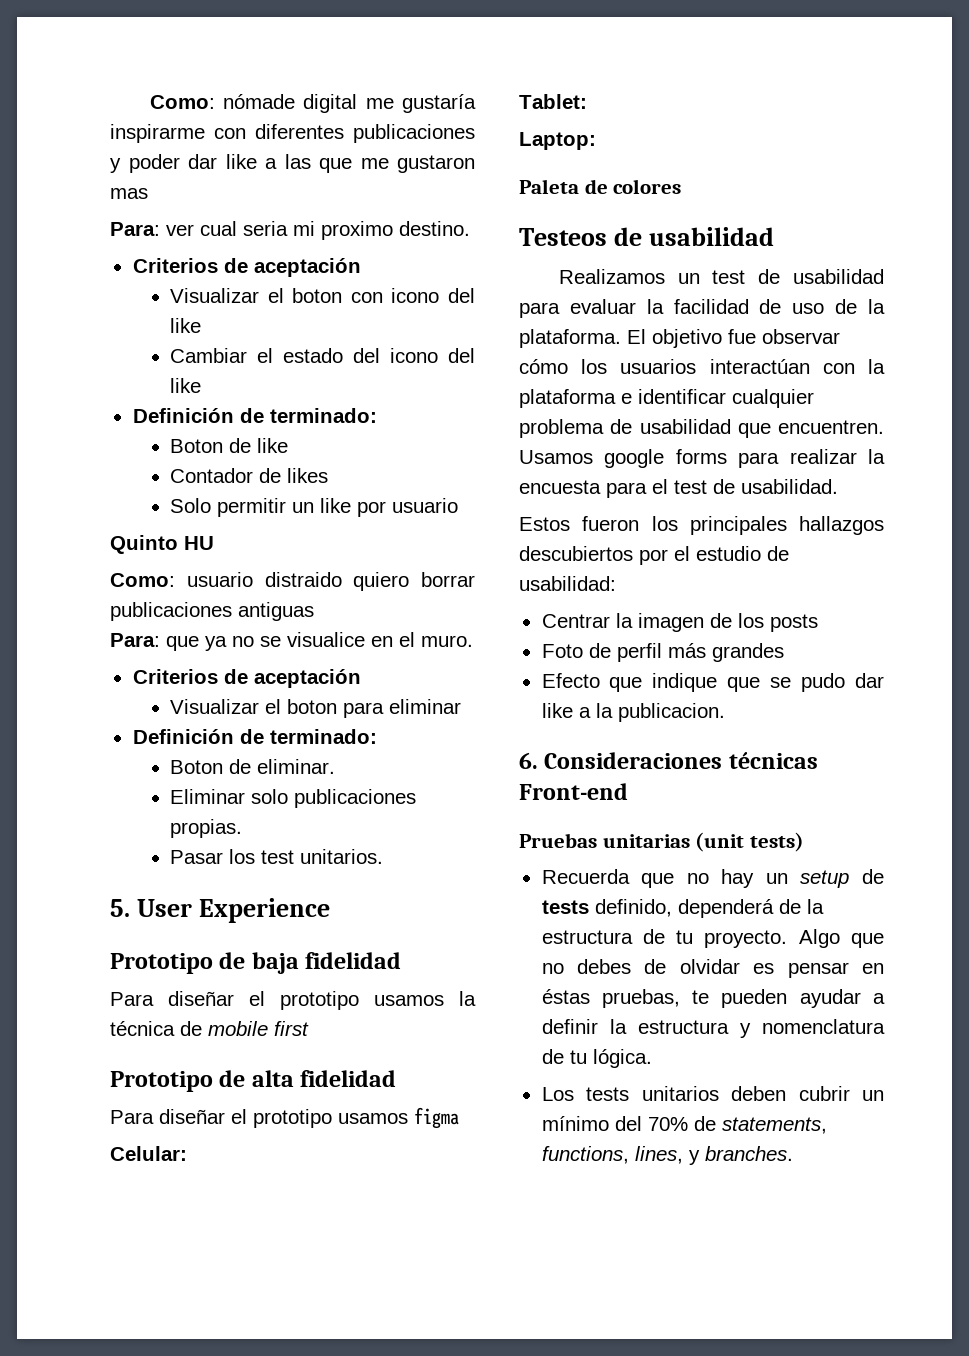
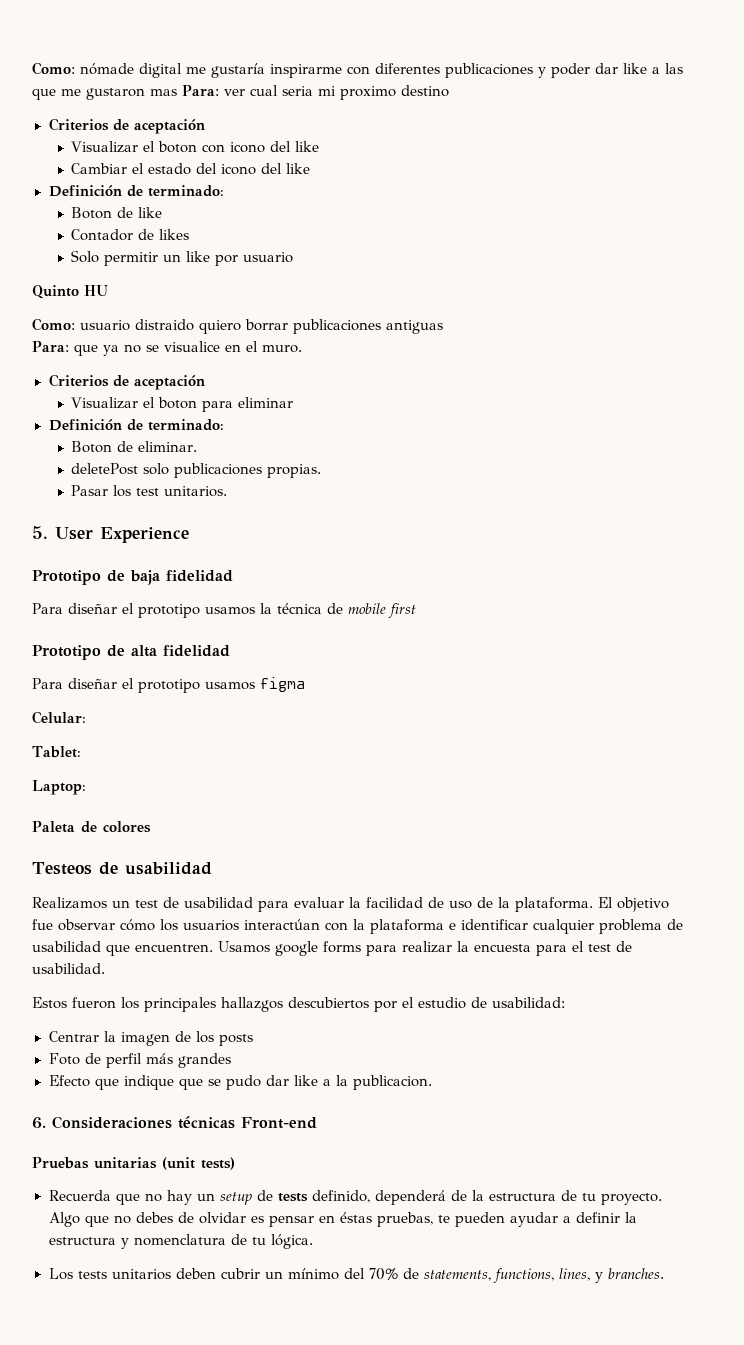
(148, 193) // -> (177, 92) none
[399,221,470,236] destino. -> [401,85,449,97] destino
[170,789,246,804] Eliminar -> [71,463,139,475] deletePost

